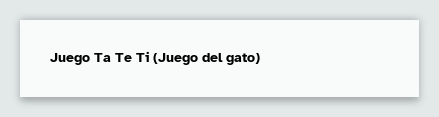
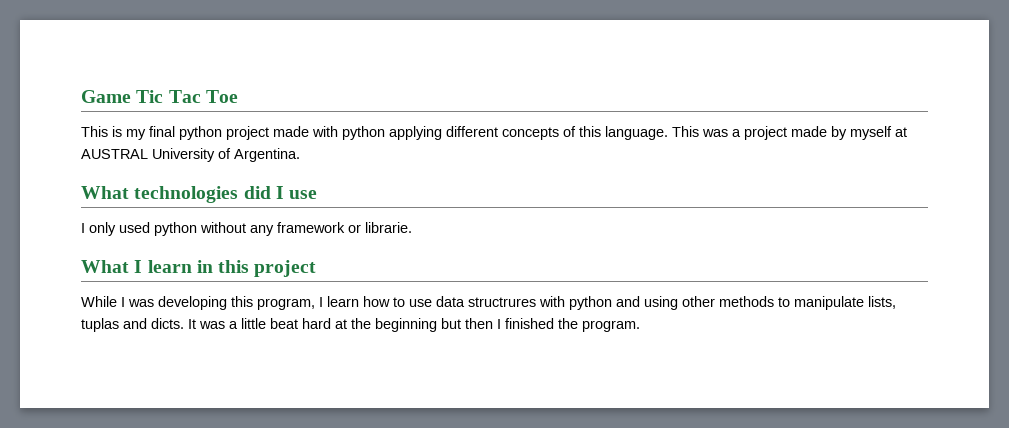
[50,51,260,65] Juego Ta Te Ti (Juego del gato) -> [81,90,238,103] [81,126,907,140] [81,148,300,162] [81,186,318,203] [81,222,412,236] [81,260,317,277] [81,296,896,310] [81,318,640,332] Game Tic Tac Toe // This is my final python project made with python applying different concepts of this language. This was a project made by myself at AUSTRAL University of Argentina. // What technologies did I use // I only used python without any framework or librarie. // What I learn in this project // While I was developing this program, I learn how to use data structrures with python and using other methods to manipulate lists, tuplas and dicts. It was a little beat hard at the beginning but then I finished the program.

